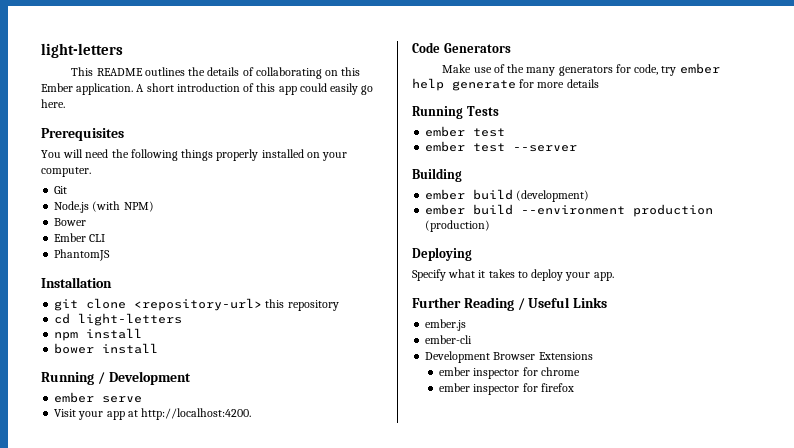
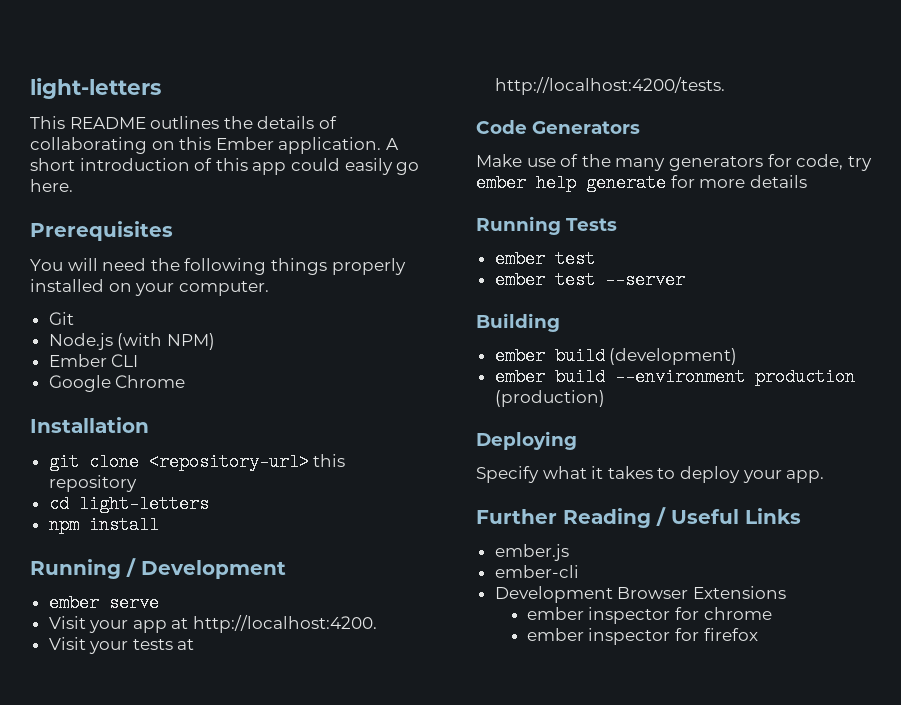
[54,218,87,226] // Bower -> (215, 341) none
[54,249,111,261] PhantomJS -> [48,375,186,392] Google Chrome
[54,343,159,354] // bower install -> (159, 525) none
(252, 414) none -> [48,637,195,654] [494,77,725,95] // Visit your tests at http://localhost:4200/tests.

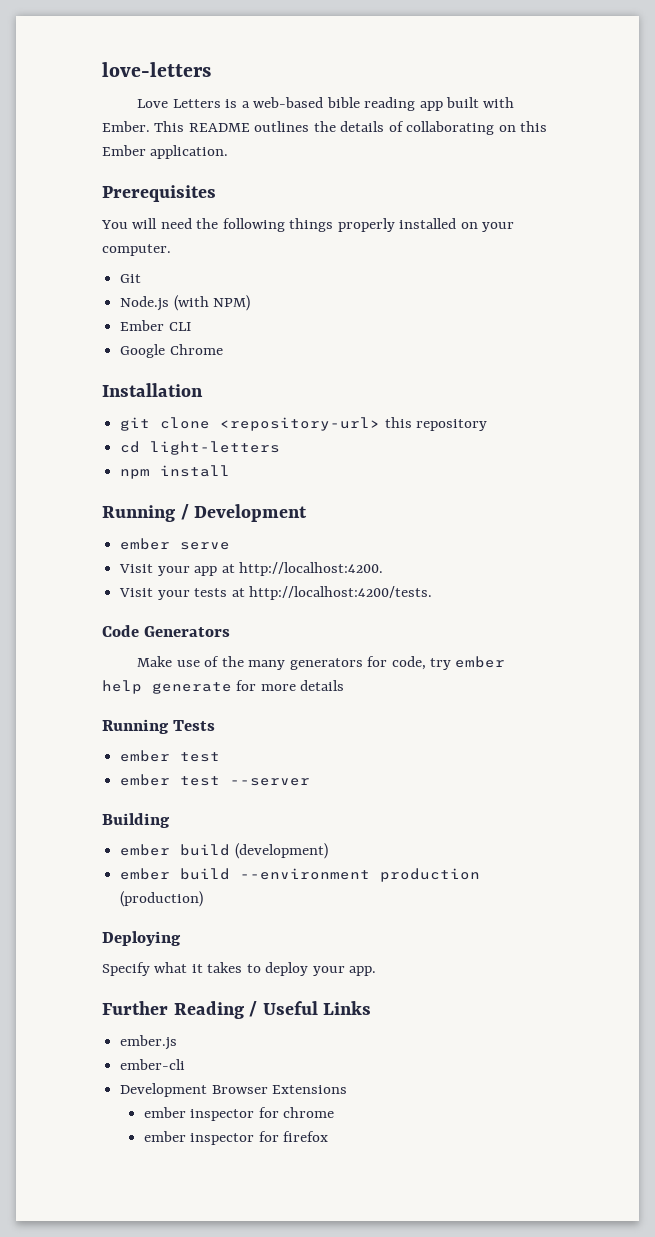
[30,78,161,99] light-letters // -> [102,62,211,77] [137,97,515,111] [102,121,150,132] love-letters // Love Letters is a web-based bible reading app built with Ember.
[385,138,399,150] [30,158,420,175] [30,179,73,192] A short introduction of this app could easily go here. -> (229, 152) none

